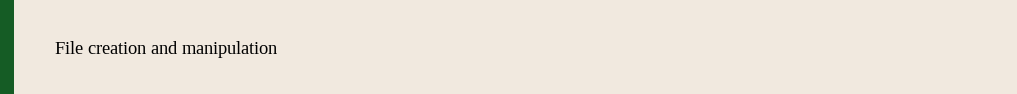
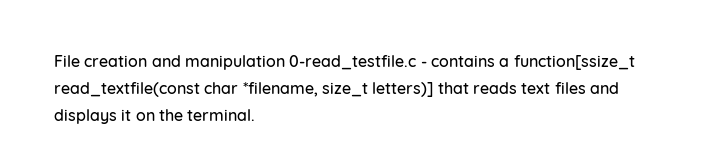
(277, 49) none -> [289,55,635,70] [54,82,619,97] [54,109,256,124] 0-read_testfile.c - contains a function[ssize_t read_textfile(const char *filename, size_t letters)] that reads text files and displays it on the terminal.

